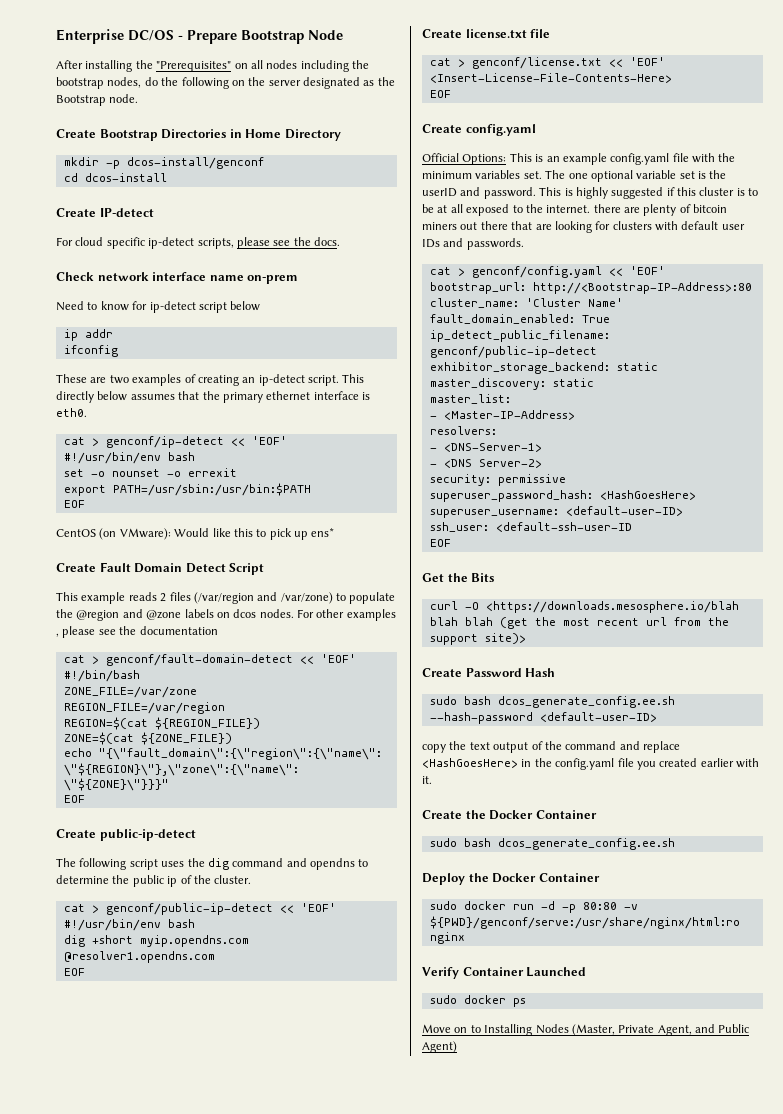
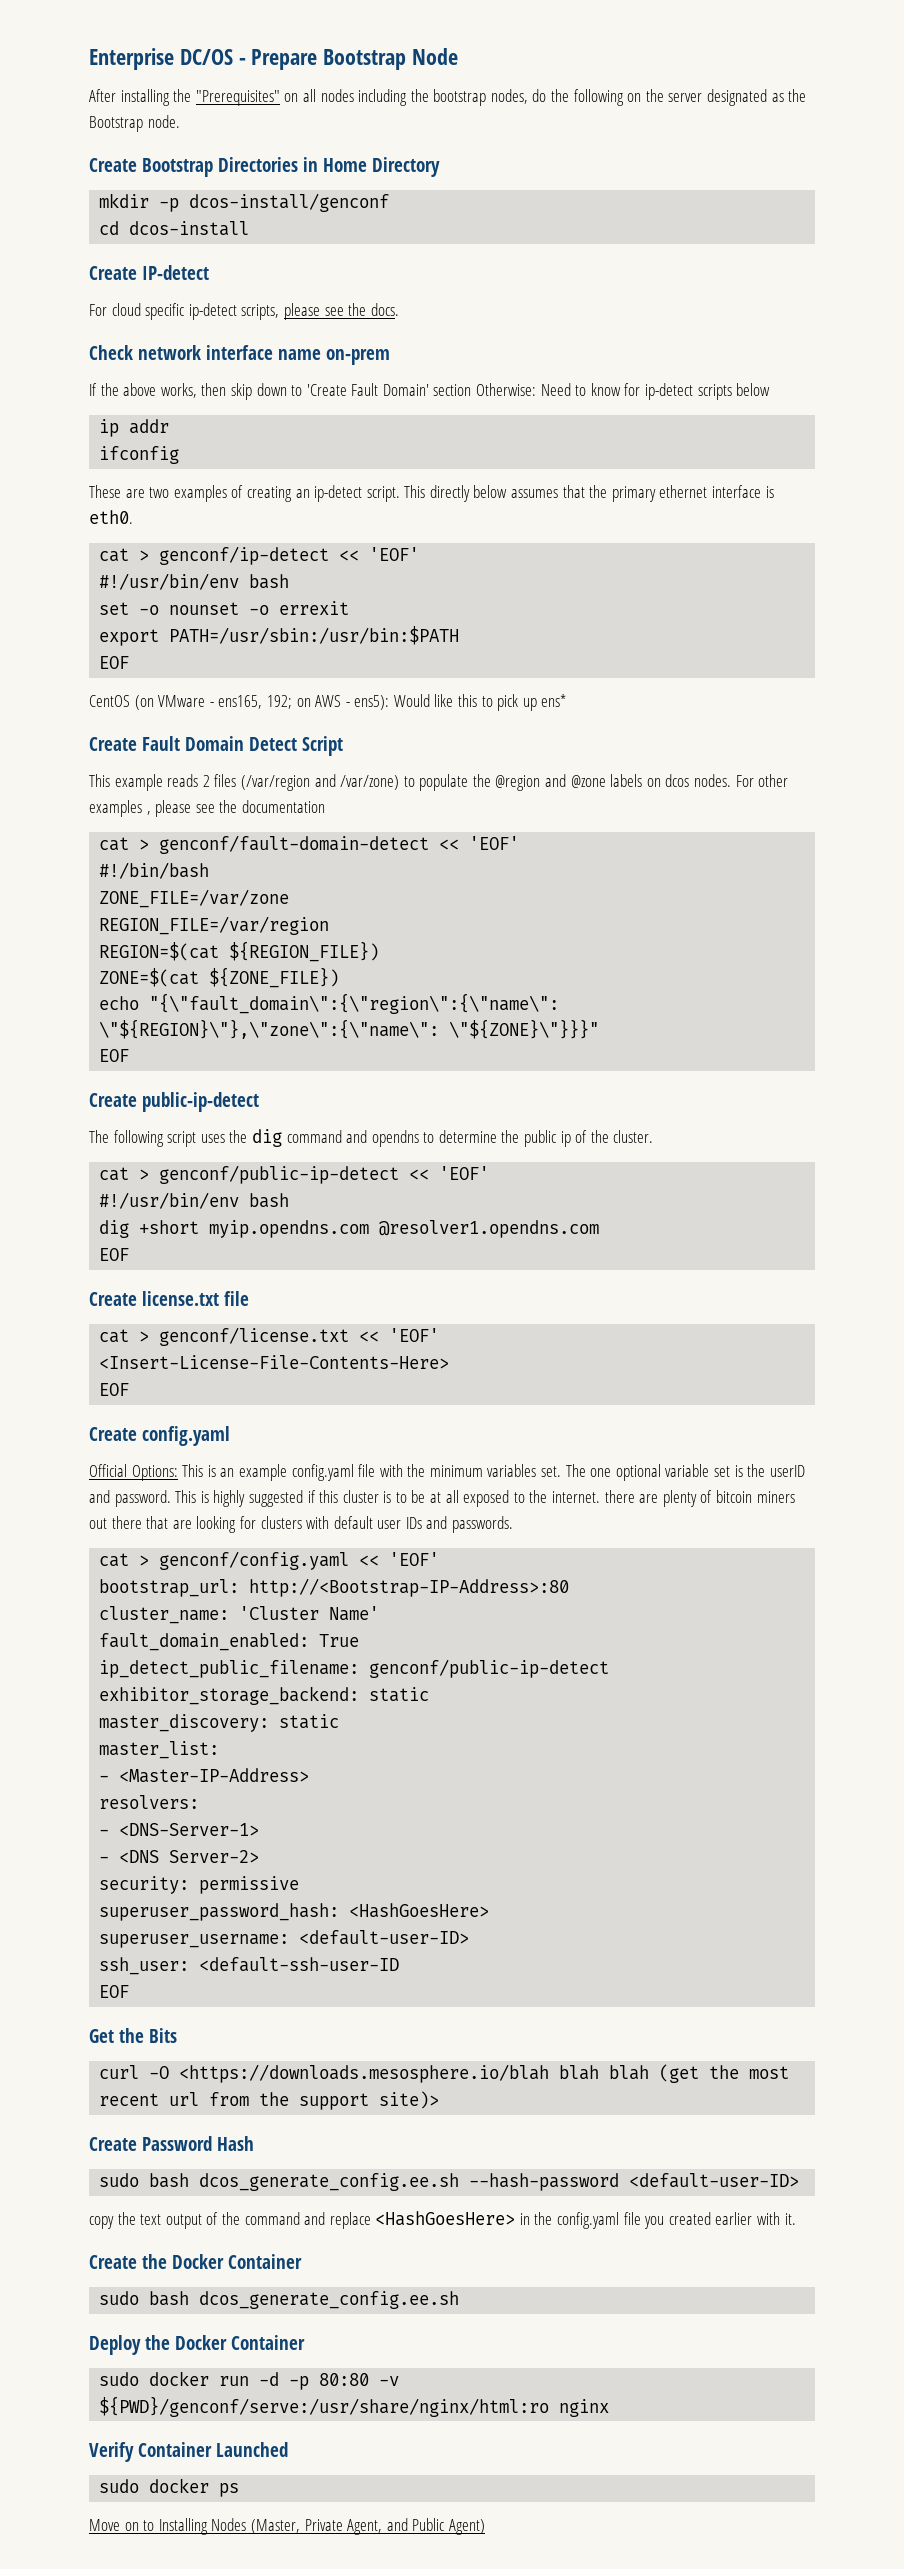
(299, 279) none -> [89,383,537,400] If the above works, then skip down to 'Create Fault Domain' section Otherwise:
[198,302,227,313] script -> [697,384,732,400] scripts
[119,528,171,540] VMware): -> [158,695,390,710] VMware - ens165, 192; on AWS - ens5):

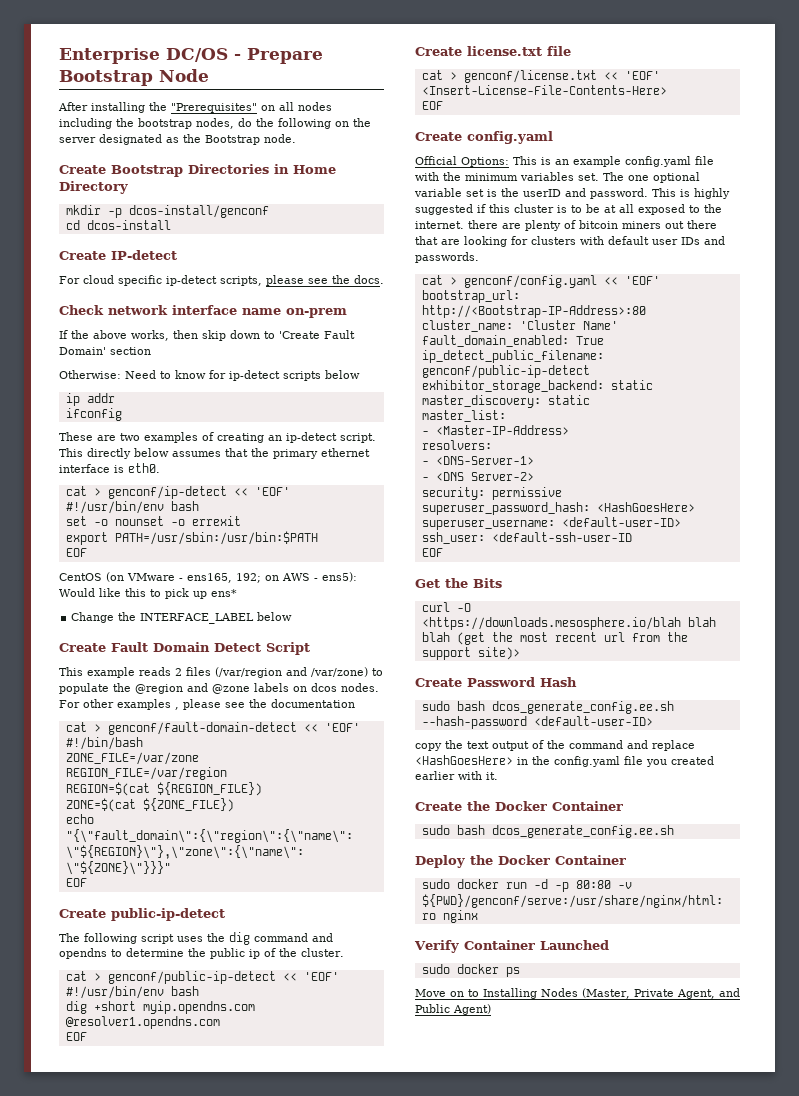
(472, 390) none -> (151, 351) //
(567, 700) none -> [71,612,293,624] // Change the INTERFACE_LABEL below

